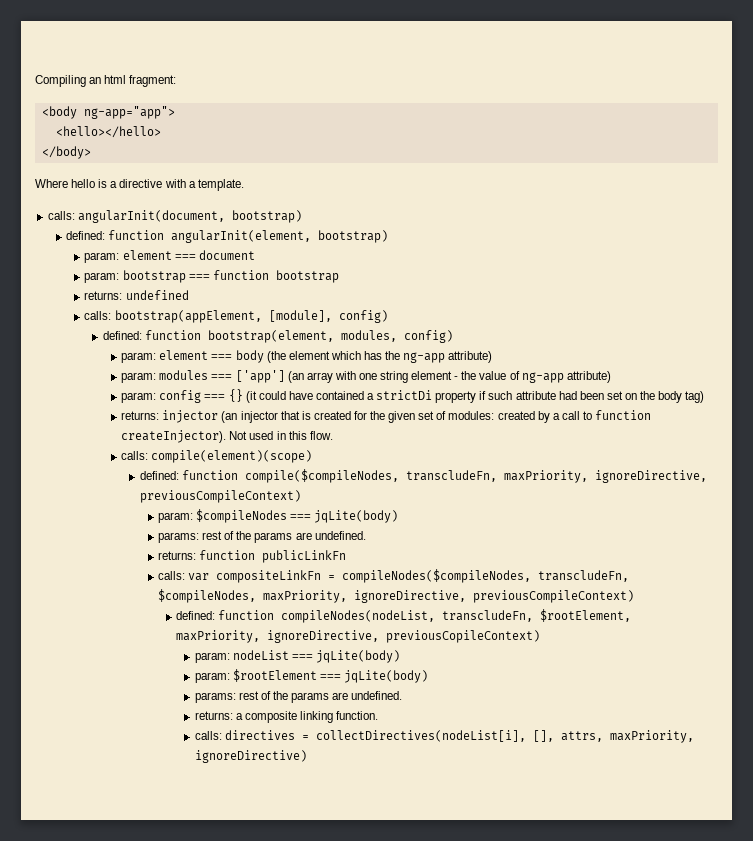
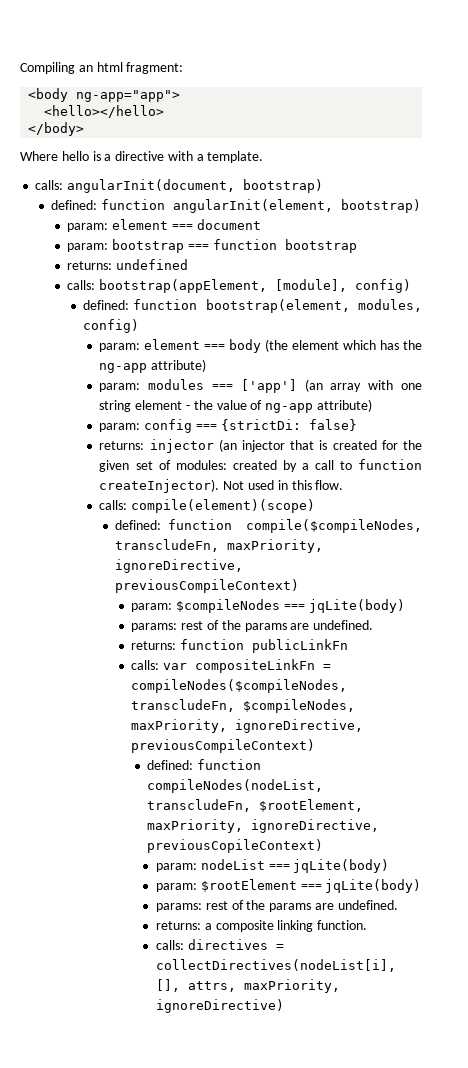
[228,389,705,403] {} (it could have contained a strictDi property if such attribute had been set on the body tag) -> [220,419,357,431] {strictDi: false}

